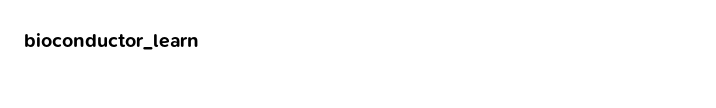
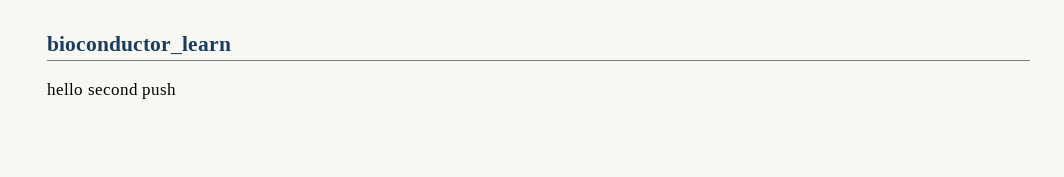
(199, 41) none -> [47,83,177,99] // hello second push

